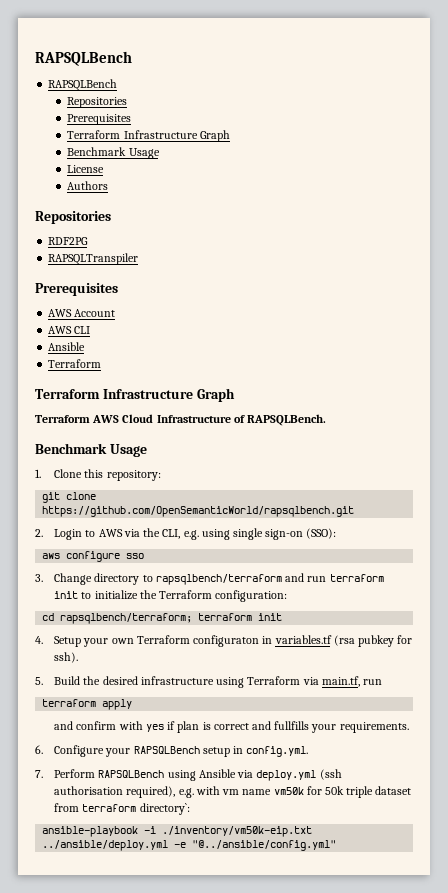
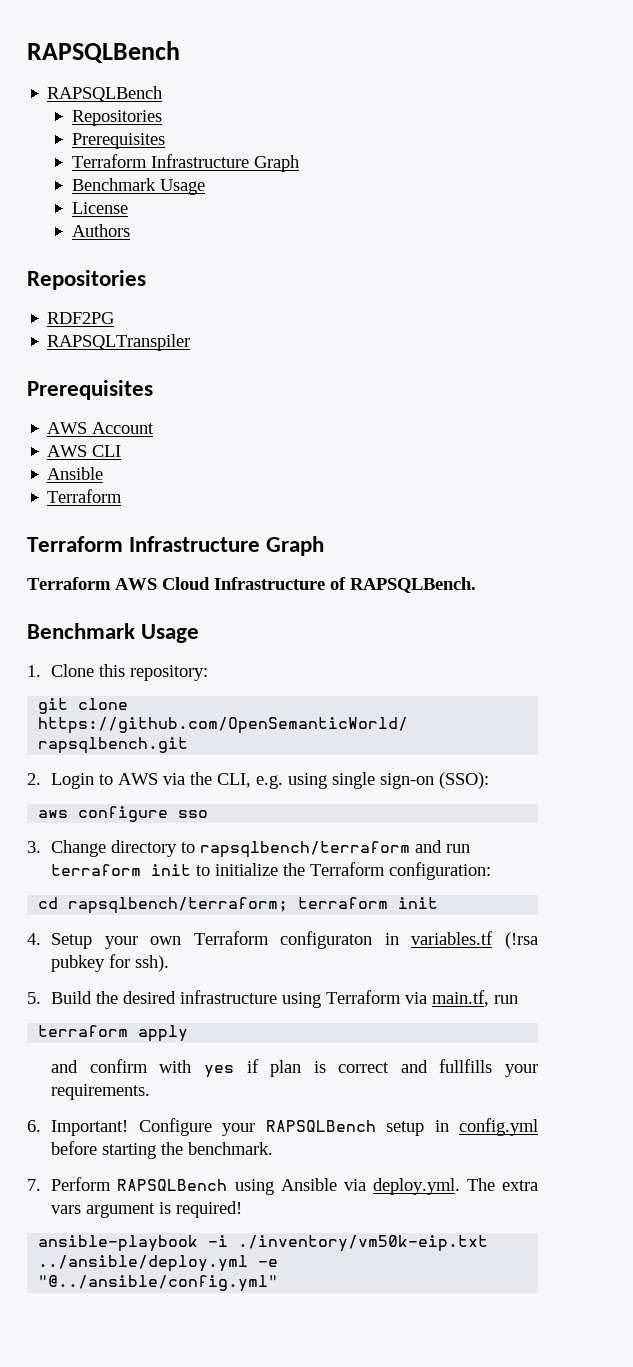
[333,635,355,646] (rsa -> [505,932,538,949] (!rsa
(43, 749) none -> [51,1120,129,1136] Important!
[246,746,309,757] config.yml. -> [459,1118,539,1136] [51,1141,274,1159] config.yml before starting the benchmark.
[256,769,342,781] [54,786,412,798] [54,803,190,815] deploy.yml (ssh authorisation required), e.g. with vm name vm50k for 50k triple dataset from terraform directory`: -> [372,1178,538,1195] [51,1201,243,1218] deploy.yml. The extra vars argument is required!

